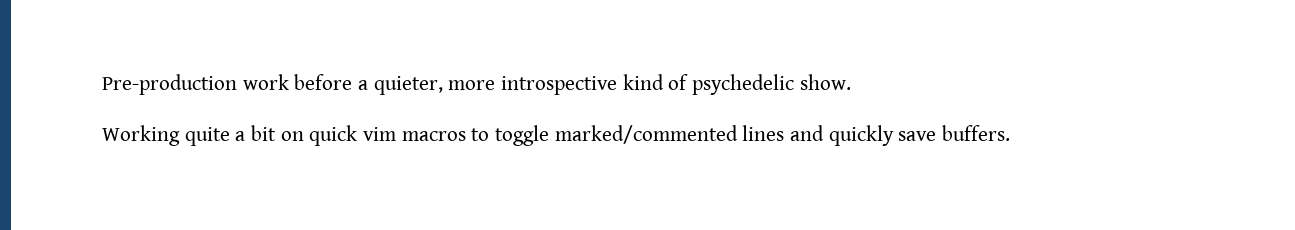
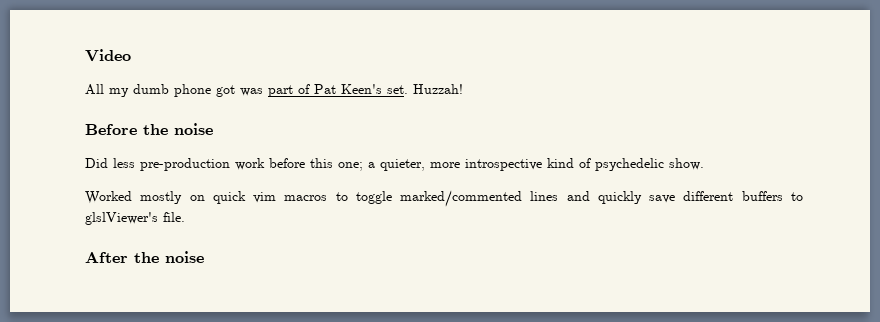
[102,74,353,95] Pre-production work before -> [85,49,131,62] [85,84,463,97] [85,123,213,135] [85,158,363,171] Video // All my dumb phone got was part of Pat Keen's set. Huzzah! // Before the noise // Did less pre-production work before this one;
[102,125,277,146] Working quite a bit -> [85,191,183,204] Worked mostly
[942,125,1011,141] buffers. -> [683,191,803,201] [85,212,185,225] [85,251,204,263] different buffers to glslViewer's file. // After the noise

